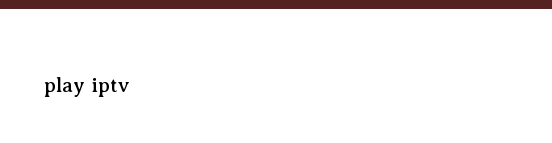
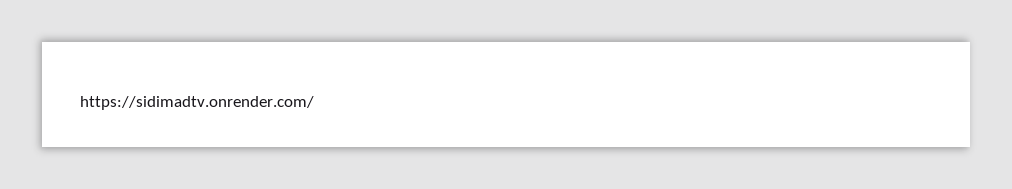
[44,77,130,97] play iptv -> [80,96,314,110] https://sidimadtv.onrender.com/

